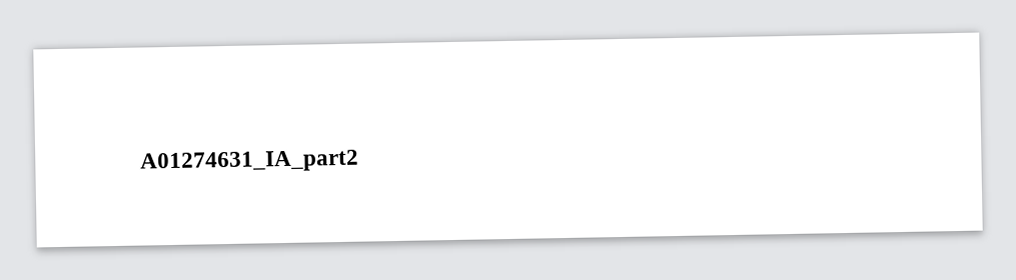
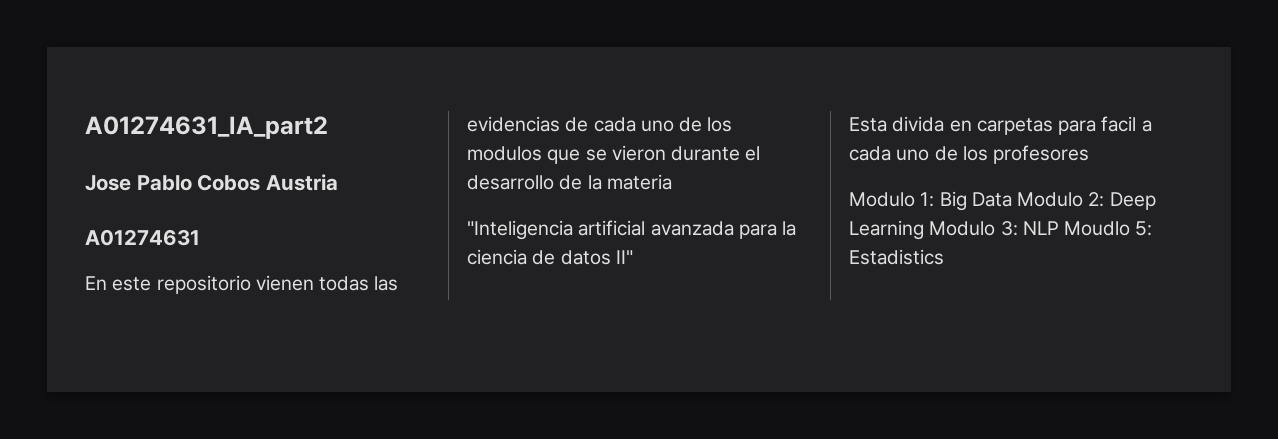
(359, 161) none -> [85,174,339,191] [85,229,200,246] [85,275,399,294] [467,116,733,132] [467,145,761,164] [467,174,672,190] [467,220,797,240] [467,249,633,265] [849,116,1152,135] [849,145,1090,164] [849,191,1156,211] [849,220,1153,240] [849,249,944,265] // Jose Pablo Cobos Austria // A01274631 // En este repositorio vienen todas las evidencias de cada uno de los modulos que se vieron durante el desarrollo de la materia // "Inteligencia artificial avanzada para la ciencia de datos II" // Esta divida en carpetas para facil a cada uno de los profesores // Modulo 1: Big Data Modulo 2: Deep Learning Modulo 3: NLP Moudlo 5: Estadistics

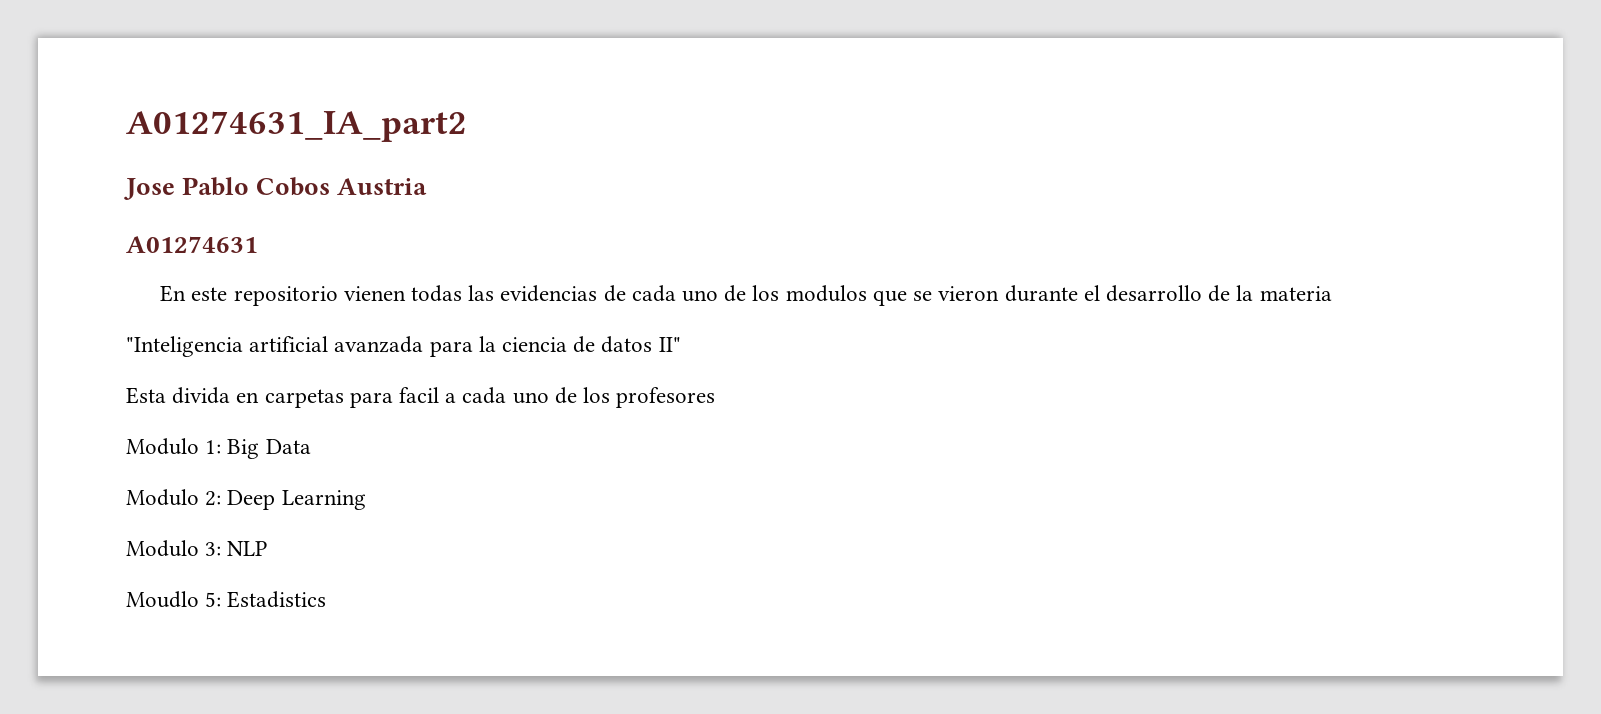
(1012, 199) none -> (311, 446) //
(924, 230) none -> (366, 500) //
(1059, 228) none -> (268, 548) //

